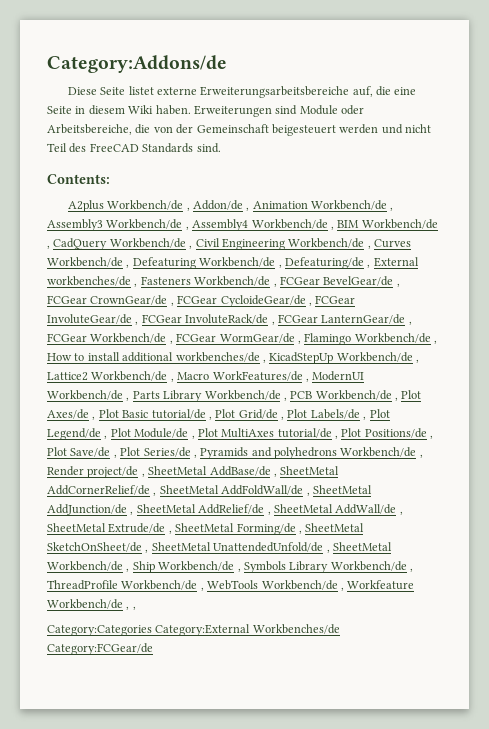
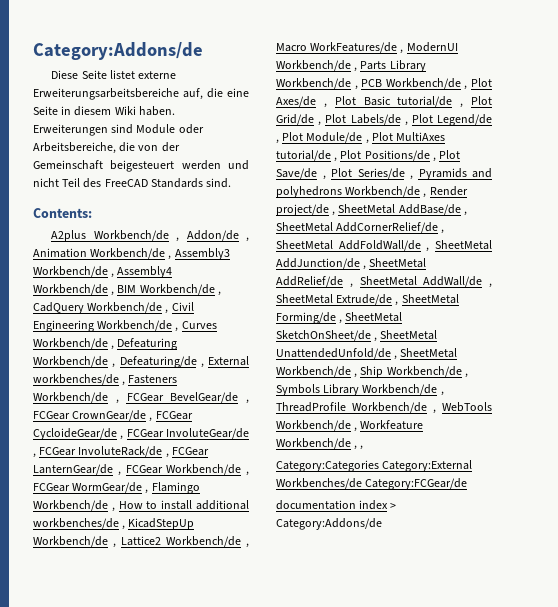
(153, 649) none -> [276,500,397,510] [276,518,382,530] // documentation index > Category:Addons/de

